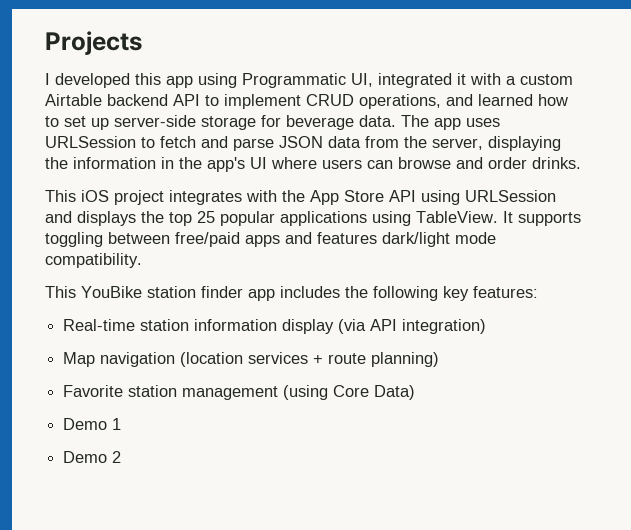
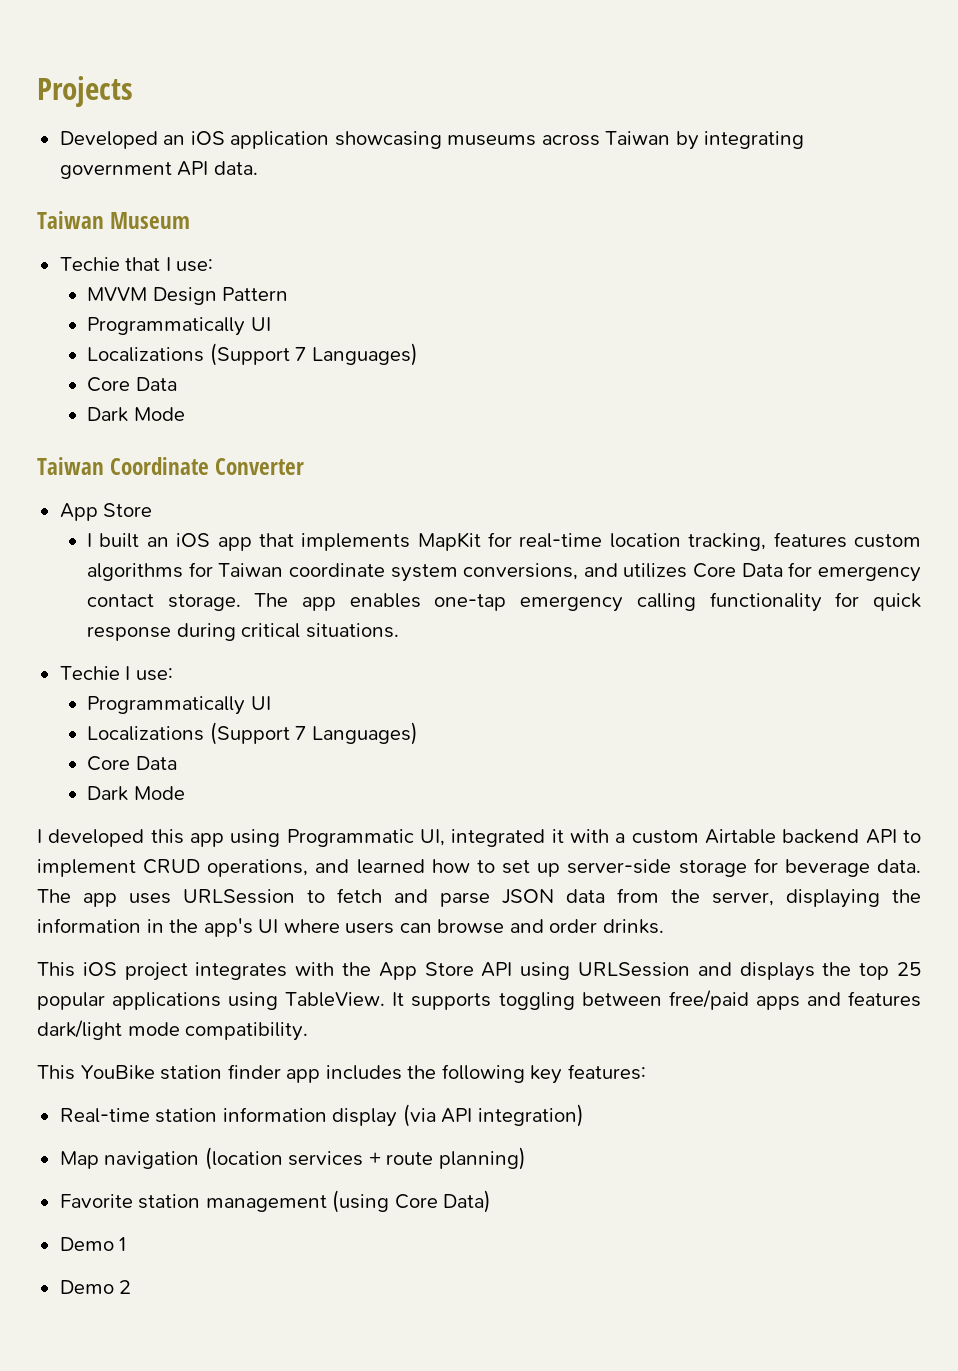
(142, 43) none -> [59,131,805,150] [59,161,258,179] [37,211,191,229] [59,257,214,272] [86,287,289,305] [86,317,271,336] [86,343,418,366] [86,377,177,392] [86,407,185,422] [37,457,305,475] [59,503,153,521] [86,532,921,551] [86,562,922,582] [86,592,921,612] [86,623,399,641] [59,666,173,681] [86,696,271,715] [86,722,418,745] [86,756,177,771] [86,786,185,801] // Developed an iOS application showcasing museums across Taiwan by integrating government API data. // Taiwan Museum // Techie that I use: // MVVM Design Pattern // Programmatically UI // Localizations (Support 7 Languages) // Core Data // Dark Mode // Taiwan Coordinate Converter // App Store // I built an iOS app that implements MapKit for real-time location tracking, features custom algorithms for Taiwan coordinate system conversions, and utilizes Core Data for emergency contact storage. The app enables one-tap emergency calling functionality for quick response during critical situations. // Techie I use: // Programmatically UI // Localizations (Support 7 Languages) // Core Data // Dark Mode

